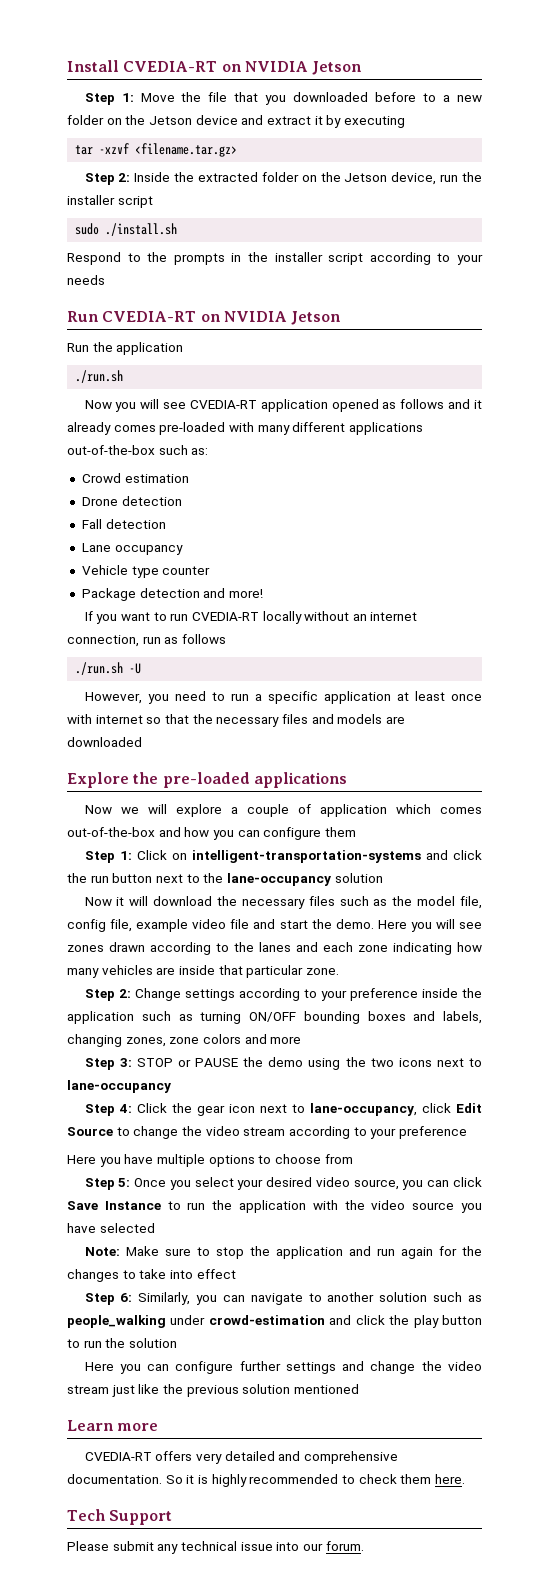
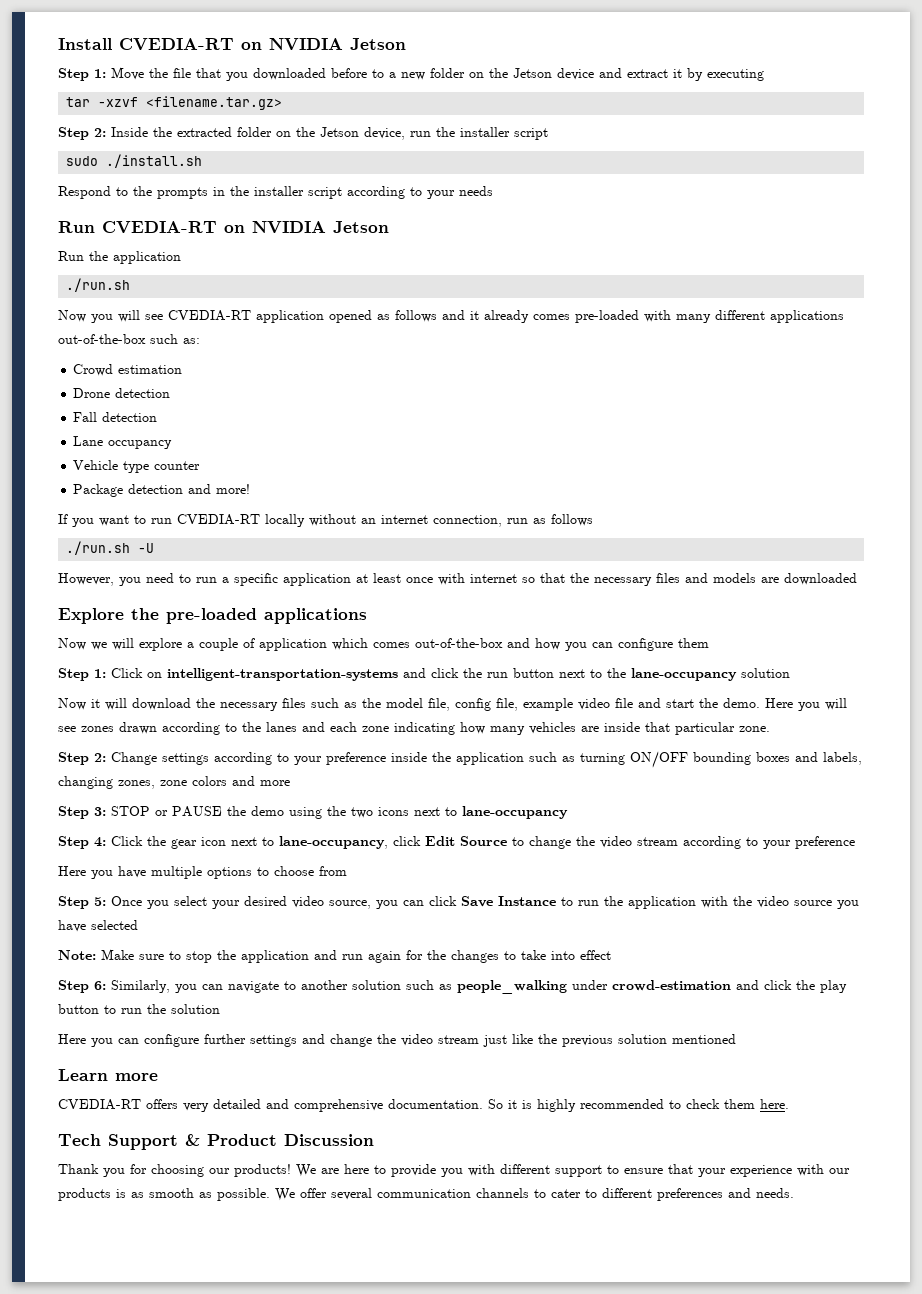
[67,1541,364,1554] // Please submit any technical issue into our forum. -> [185,1134,374,1146] [58,1164,850,1177] [58,1188,794,1201] & Product Discussion // Thank you for choosing our products! We are here to provide you with different support to ensure that your experience with our products is as smooth as possible. We offer several communication channels to cater to different preferences and needs.

